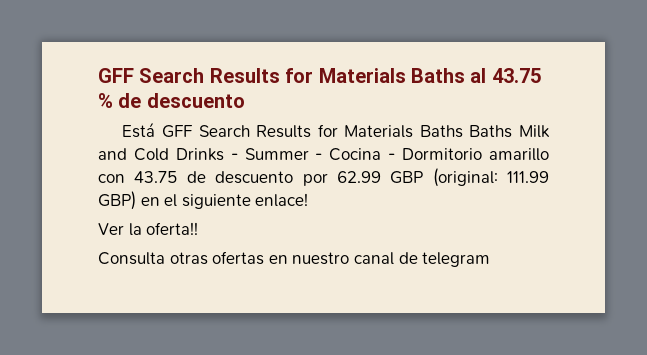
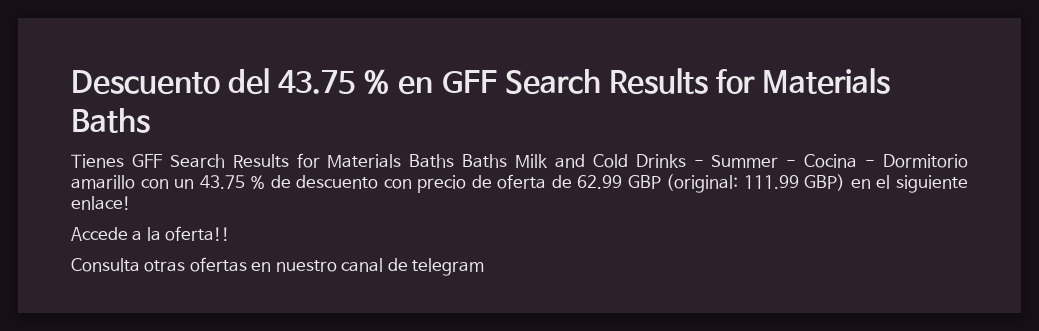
[98,68,541,83] [98,93,245,108] [122,122,156,138] GFF Search Results for Materials Baths al 43.75 % de descuento // Está -> [71,68,890,95] [71,108,150,133] [71,154,124,168] Descuento del 43.75 % en GFF Search Results for Materials Baths // Tienes
[134,171,328,186] 43.75 de descuento por -> [174,174,572,193] un 43.75 % de descuento con precio de oferta de
[98,223,124,235] Ver -> [71,227,143,241] Accede a

